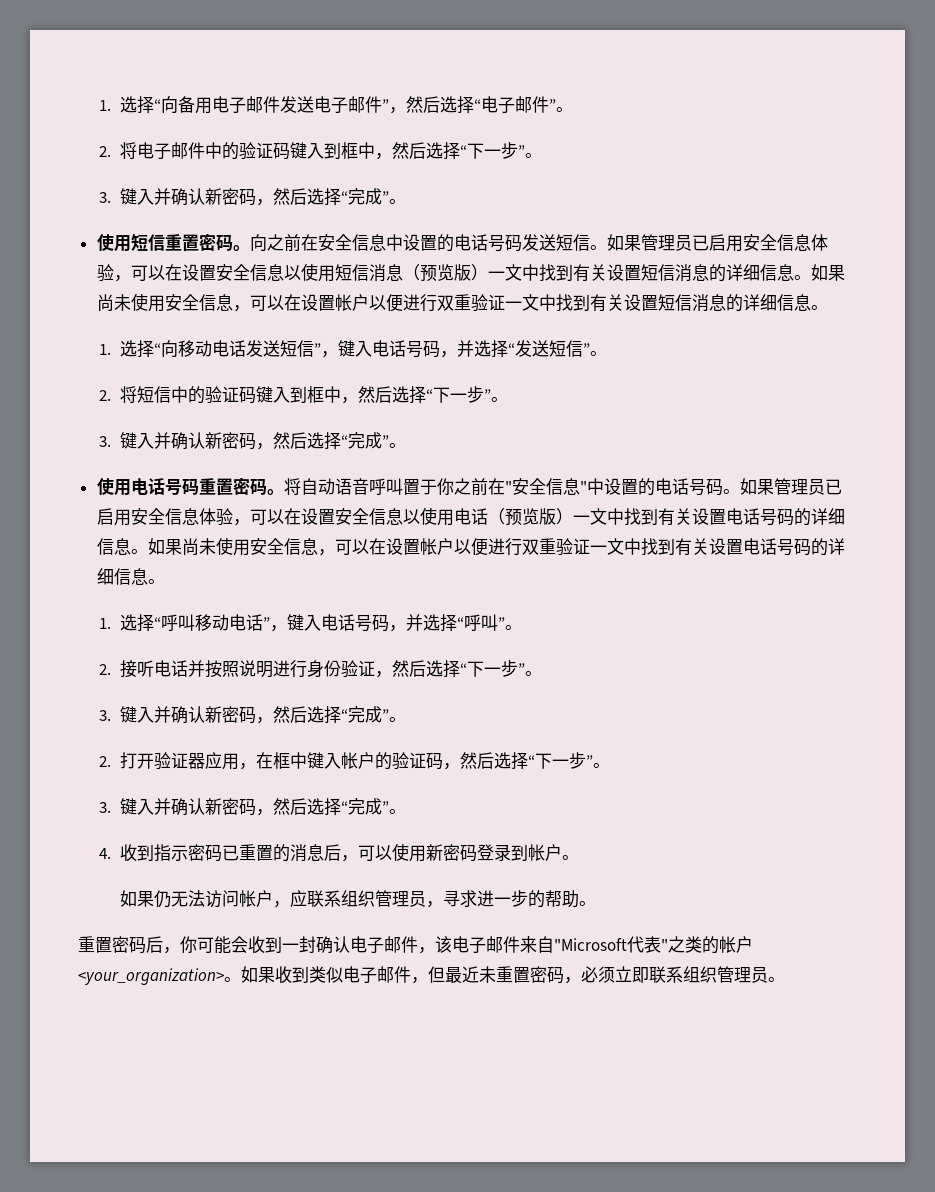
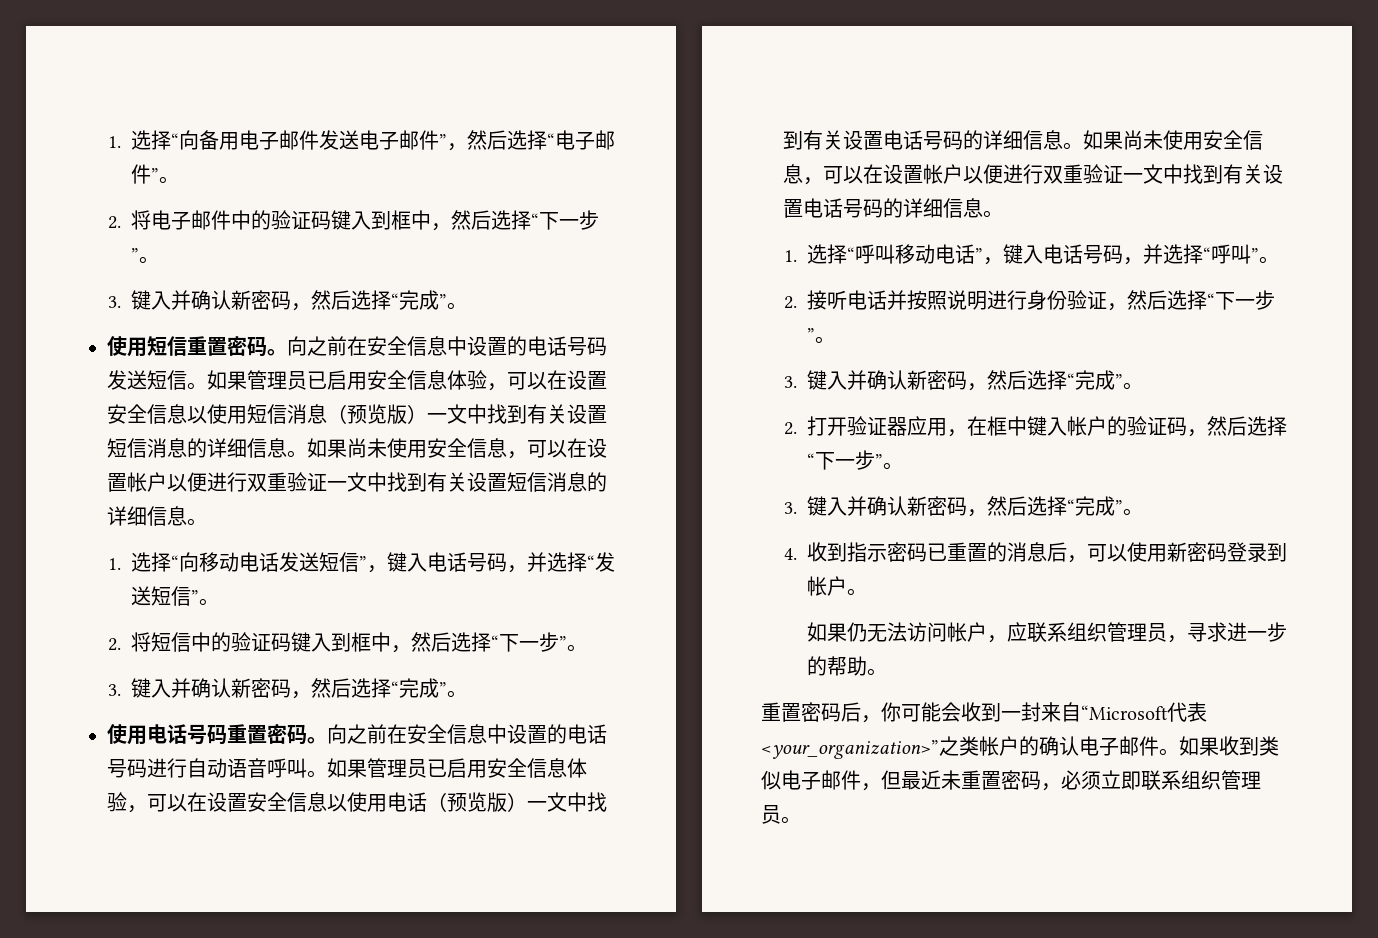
[283,478,723,496] 将自动语音呼叫置于你之前在"安全信息"中设置的电话号码 -> [327,724,607,744] [107,758,307,778] 向之前在安全信息中设置的电话号码进行自动语音呼叫
[316,936,753,954] [78,968,224,985] 确认电子邮件，该电子邮件来自"Microsoft代表"之类的帐户<your_organization> -> [1041,702,1207,722] [761,736,1159,759] 来自“Microsoft代表<your_organization>”之类帐户的确认电子邮件

